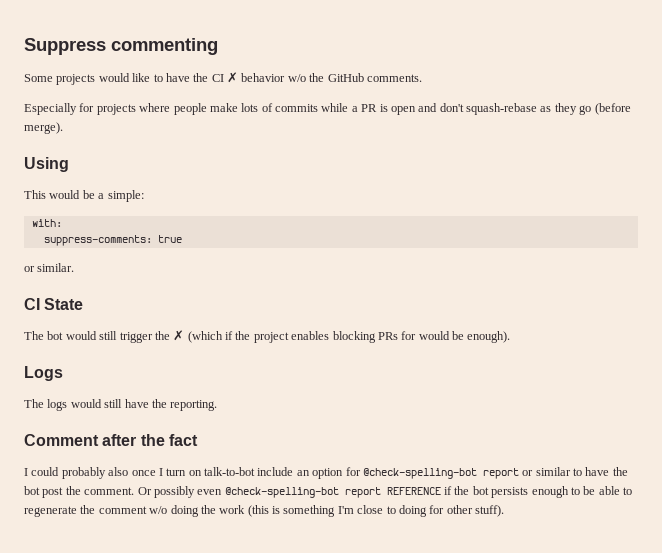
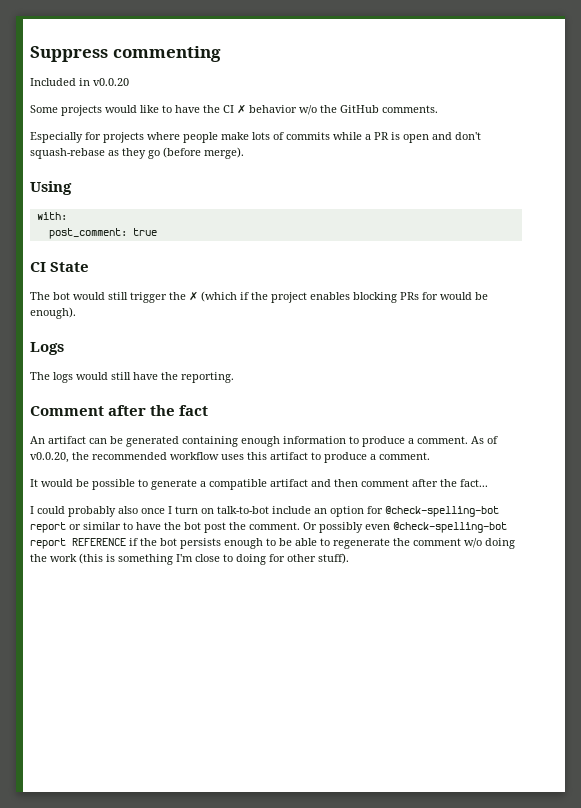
(218, 46) none -> [30,78,129,86] // Included in v0.0.20
[24,190,144,202] // This would be a simple: -> (72, 188) none
[43,235,152,246] suppress-comments: -> [48,228,127,239] post_comment:
[24,263,75,272] // or similar. -> (157, 232) none
(198, 440) none -> [30,436,498,447] [30,452,430,463] [30,479,488,490] // An artifact can be generated containing enough information to produce a comment. As of v0.0.20, the recommended workflow uses this artifact to produce a comment. // It would be possible to generate a compatible artifact and then comment after the fact...

